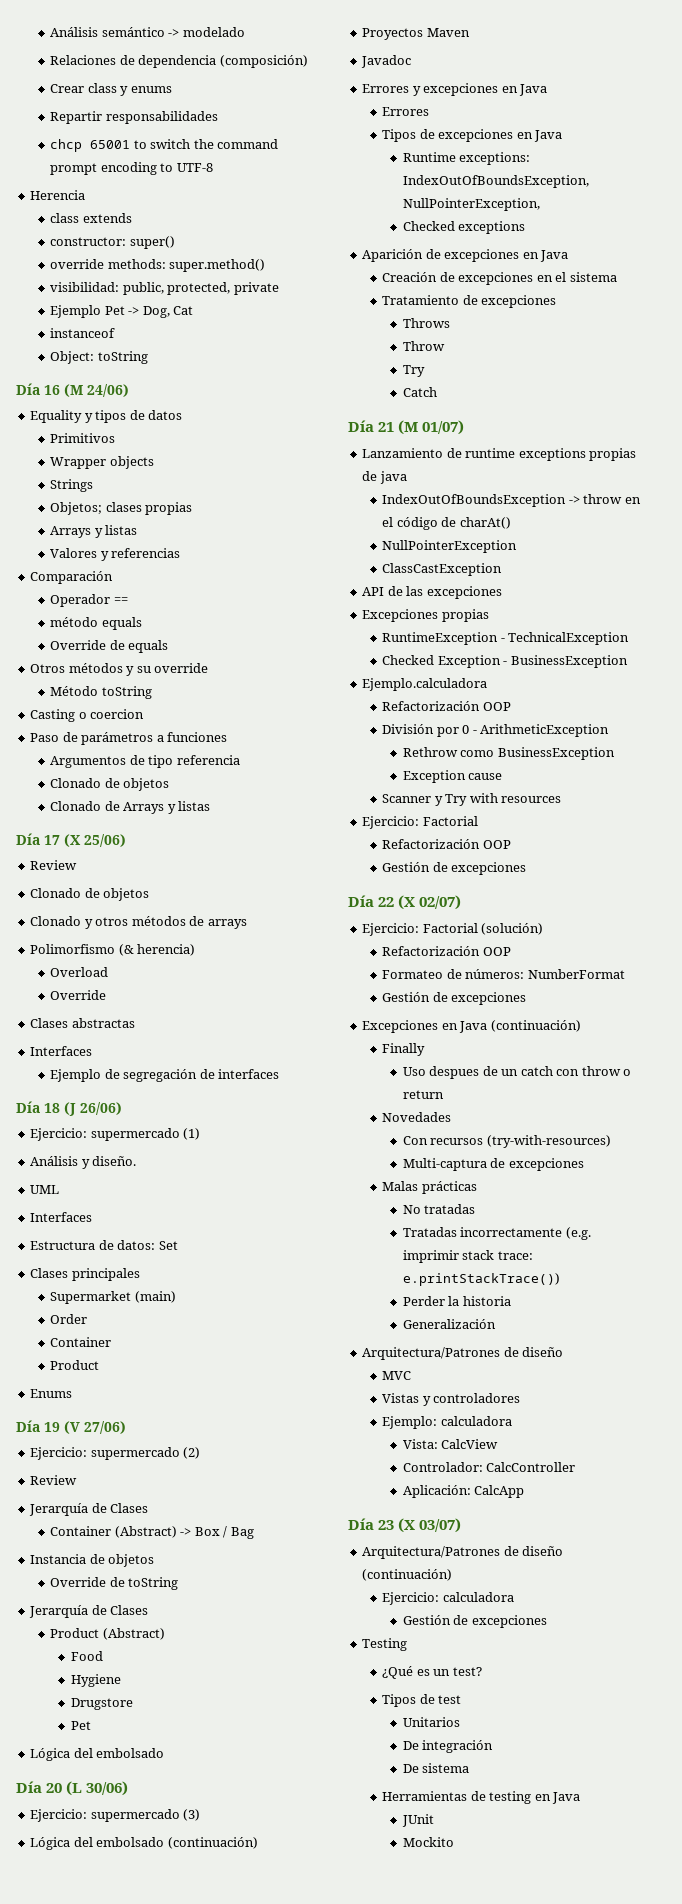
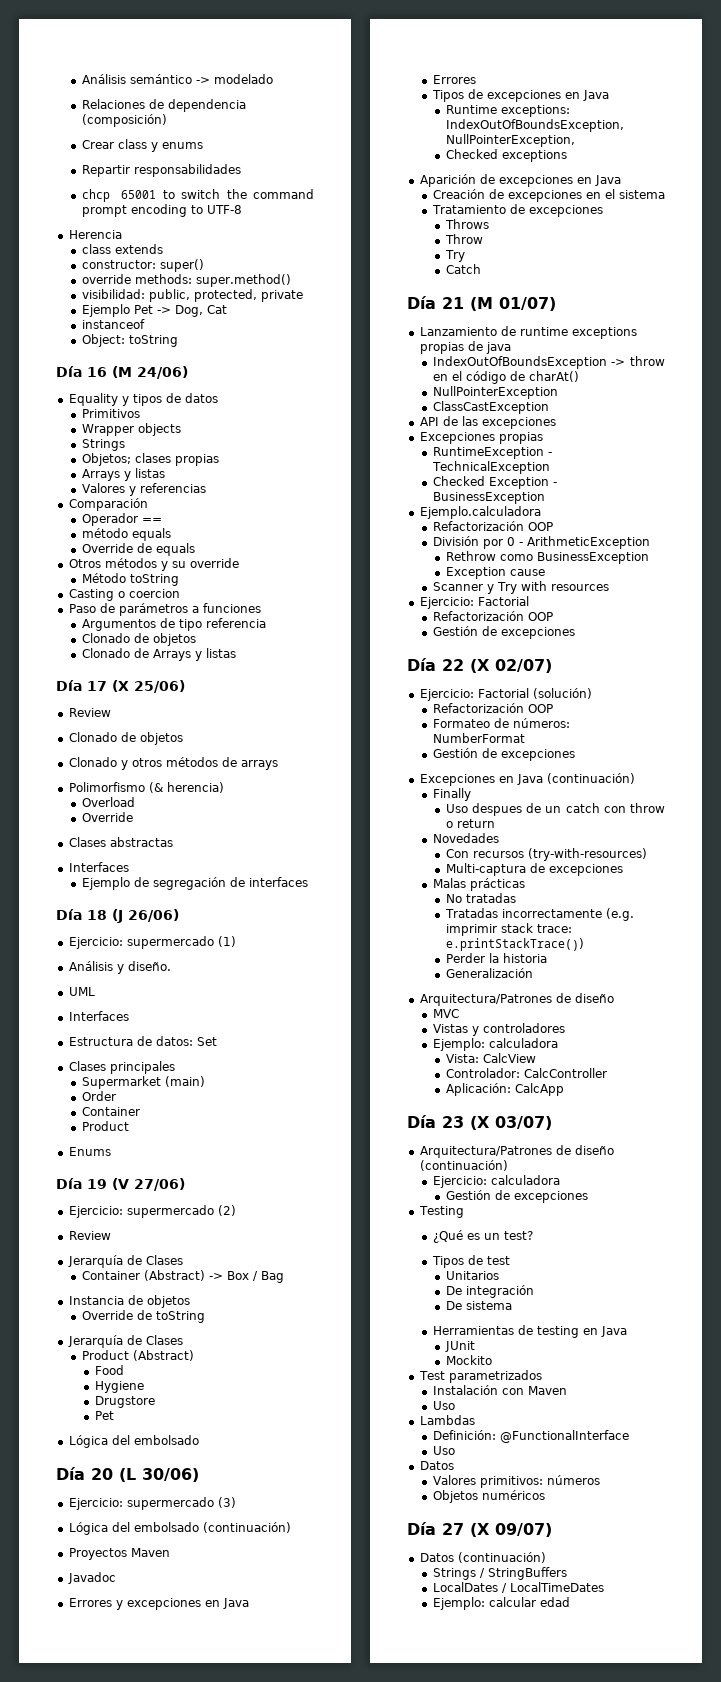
(454, 1842) none -> [418,1370,542,1383] [432,1385,567,1395] [432,1401,455,1410] [419,1415,475,1425] [432,1430,629,1443] [432,1446,455,1455] [419,1461,454,1470] [432,1475,600,1488] [432,1490,545,1503] [407,1522,552,1537] [419,1552,546,1563] [432,1567,567,1580] [432,1582,604,1593] [432,1597,570,1610] // Test parametrizados // Instalación con Maven // Uso // Lambdas // Definición: @FunctionalInterface // Uso // Datos // Valores primitivos: números // Objetos numéricos // Día 27 (X 09/07) // Datos (continuación) // Strings / StringBuffers // LocalDates / LocalTimeDates // Ejemplo: calcular edad

